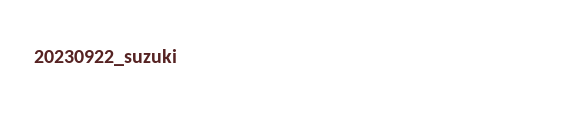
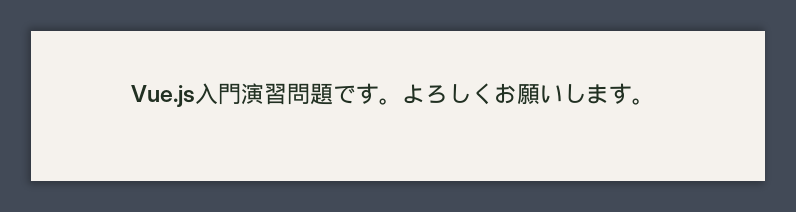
[34,49,177,66] 20230922_suzuki -> [131,83,655,107] Vue.js入門演習問題です。よろしくお願いします。

